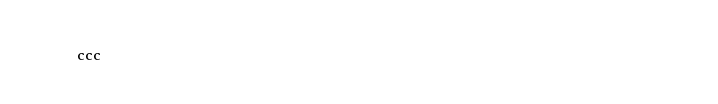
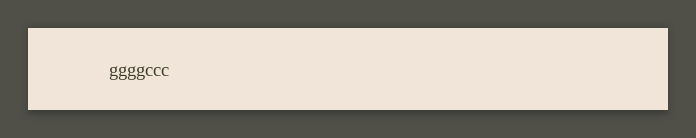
[77,53,101,60] ccc -> [109,66,169,80] ggggccc

